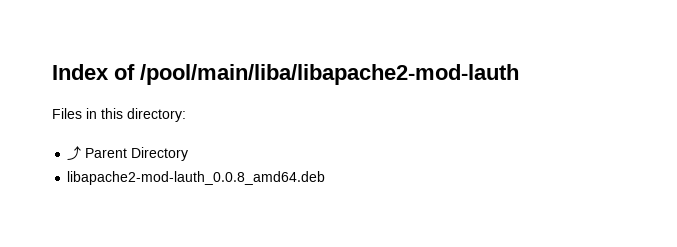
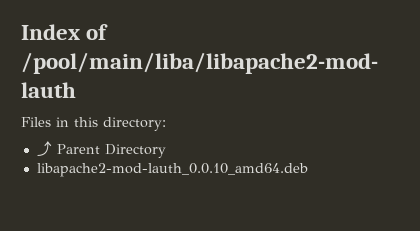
[67,171,326,185] libapache2-mod-lauth_0.0.8_amd64.deb -> [36,163,308,177] libapache2-mod-lauth_0.0.10_amd64.deb

